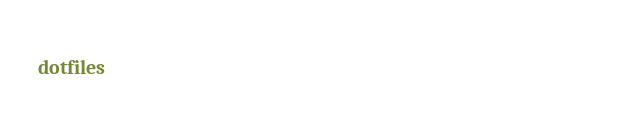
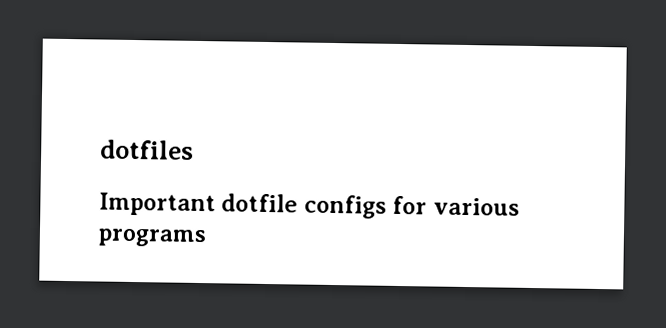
(105, 66) none -> [99,192,520,219] [98,228,206,248] // Important dotfile configs for various programs

